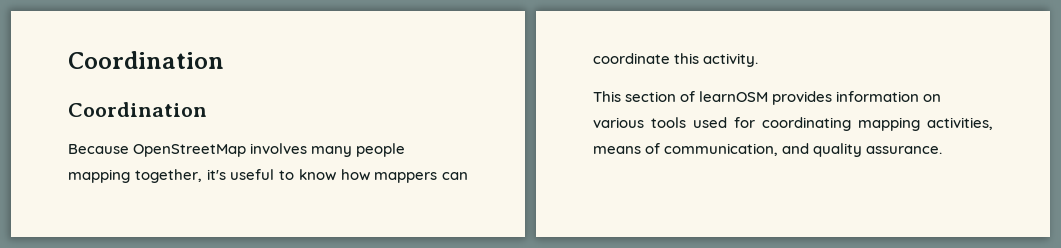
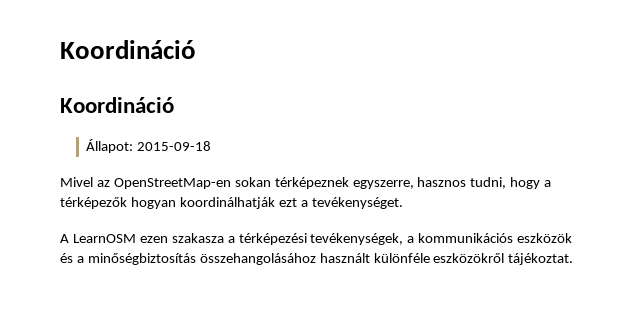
[68,51,224,69] [68,102,207,117] [68,143,406,157] [68,169,468,183] [593,53,759,67] [593,91,942,105] [593,117,993,131] [593,143,943,157] Coordination // Coordination // Because OpenStreetMap involves many people mapping together, it's useful to know how mappers can coordinate this activity. // This section of learnOSM provides information on various tools used for coordinating mapping activities, means of communication, and quality assurance. -> [60,40,196,59] [60,97,174,113] [86,139,212,153] [60,177,552,189] [60,197,403,209] [60,233,573,245] [60,253,574,265] Koordináció // Koordináció // Állapot: 2015-09-18 // Mivel az OpenStreetMap-en sokan térképeznek egyszerre, hasznos tudni, hogy a térképezők hogyan koordinálhatják ezt a tevékenységet. // A LearnOSM ezen szakasza a térképezési tevékenységek, a kommunikációs eszközök és a minőségbiztosítás összehangolásához használt különféle eszközökről tájékoztat.

